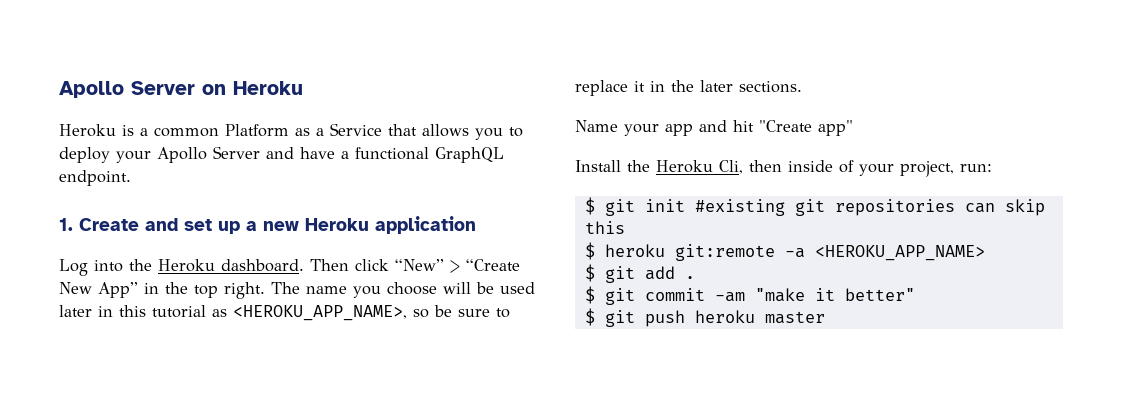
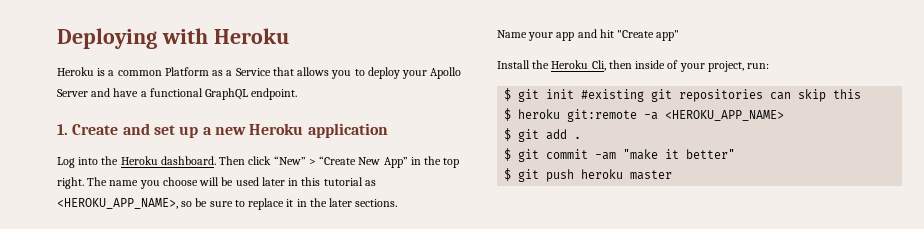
[59,81,226,98] Apollo Server on -> [57,28,208,49] Deploying with

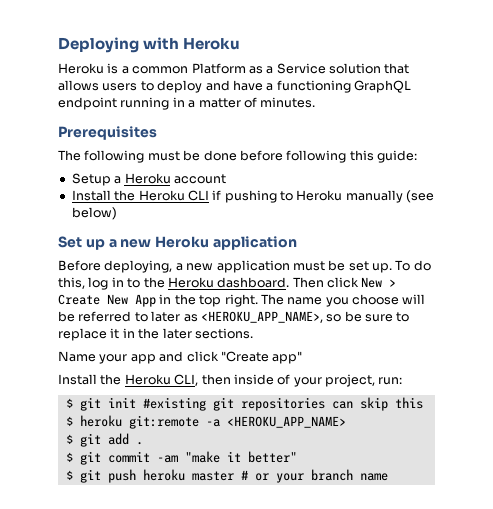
(271, 72) none -> [329,63,381,74] solution
[331,70,352,79] you -> [102,83,138,91] users
[402,67,462,79] [57,88,298,100] [57,123,175,135] your Apollo Server and have a functional GraphQL endpoint. // 1. Create and set -> [205,80,411,93] [58,97,316,110] [58,126,157,140] [58,150,417,163] [71,173,226,186] [71,190,435,203] [71,207,117,220] [58,236,82,248] and have a functioning GraphQL endpoint running in a matter of minutes. // Prerequisites // The following must be done before following this guide: // Setup a Heroku account // Install the Heroku CLI if pushing to Heroku manually (see below) // Set
[57,157,99,168] Log into -> [58,260,431,273] [58,277,141,290] Before deploying, a new application must be set up. To do this, log in to
[273,156,408,168] “New” > “Create New App” -> [361,277,397,288] [58,294,156,307] New > Create New App
[235,177,363,186] used later in this tutorial -> [78,311,181,322] referred to later
[599,29,614,38] hit -> [186,351,219,362] click
[591,60,606,71] Cli, -> [174,374,199,386] CLI,
(673, 175) none -> [240,469,388,483] # or your branch name

